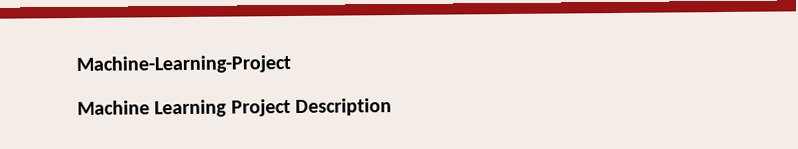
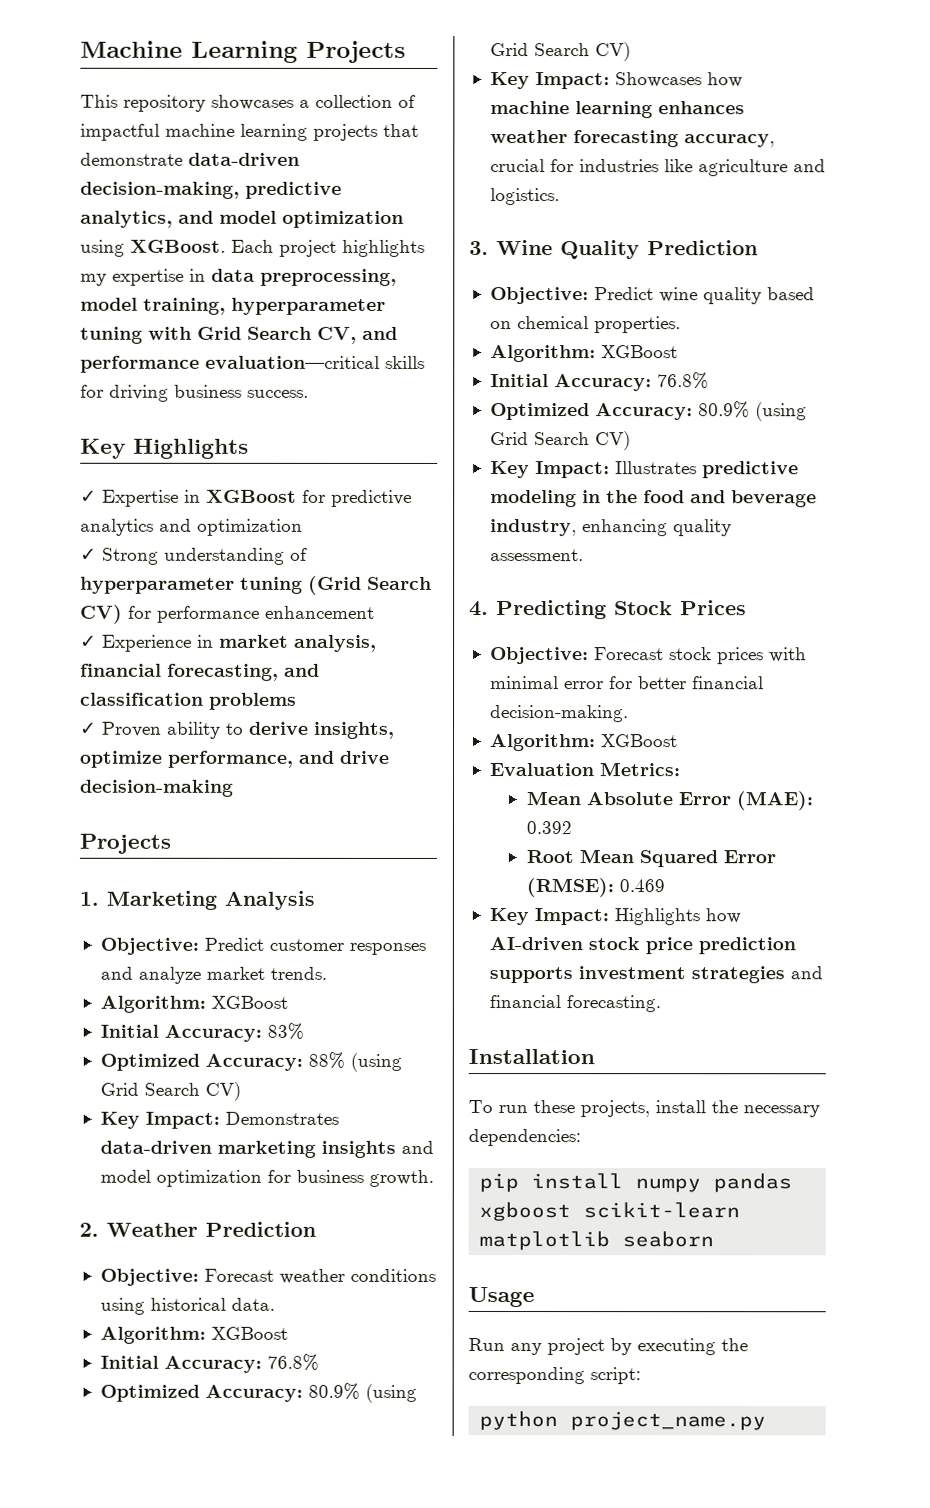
[76,54,291,74] Machine-Learning-Project // -> (80, 49) none
[230,98,393,117] Project Description -> [306,40,406,63] [80,94,416,112] [80,123,419,141] [80,152,300,166] [80,181,342,199] [80,210,404,228] [80,239,425,257] [80,268,397,286] [80,297,386,315] [80,326,398,344] [80,355,425,373] [80,384,309,402] [80,438,249,459] [80,489,412,507] [80,518,303,536] [80,547,308,565] [80,575,432,595] [80,604,375,624] [80,634,377,652] [80,663,320,681] [80,692,297,710] [80,721,395,739] [79,750,390,768] [79,779,233,797] [79,833,171,854] [79,890,315,910] [99,937,426,955] [99,966,327,984] [99,995,288,1013] [99,1022,304,1042] [99,1051,402,1072] [99,1081,241,1101] [99,1111,339,1129] [99,1140,434,1158] [99,1169,434,1187] [79,1221,316,1237] [99,1268,436,1286] [99,1297,275,1315] [99,1326,288,1344] [99,1353,319,1373] [99,1382,417,1403] [489,42,631,62] [489,72,743,90] [489,101,745,119] [489,130,775,148] [489,159,826,177] [489,188,560,206] [469,240,758,260] [489,287,815,305] [489,316,681,334] [489,345,678,363] [489,372,709,392] [489,401,807,422] [489,431,631,451] [489,461,799,479] [489,490,817,508] [489,519,732,537] [489,549,584,562] [469,600,747,620] [489,647,807,665] [489,676,764,690] [489,705,629,723] [489,734,678,752] [488,762,680,777] [525,791,813,811] [525,821,572,835] [525,849,776,868] [525,878,665,898] [488,908,741,926] [488,937,796,955] [488,966,823,984] [488,995,661,1013] [468,1049,595,1065] [468,1100,820,1118] [468,1129,581,1147] [479,1173,793,1193] [479,1202,741,1222] [479,1231,715,1251] [468,1287,535,1308] [468,1338,748,1356] [468,1367,641,1385] [479,1411,767,1431] Projects // This repository showcases a collection of impactful machine learning projects that demonstrate data-driven decision-making, predictive analytics, and model optimization using XGBoost. Each project highlights my expertise in data preprocessing, model training, hyperparameter tuning with Grid Search CV, and performance evaluation—critical skills for driving business success. // Key Highlights // ✓ Expertise in XGBoost for predictive analytics and optimization // ✓ Strong understanding of hyperparameter tuning (Grid Search CV) for performance enhancement // ✓ Experience in market analysis, financial forecasting, and classification problems // ✓ Proven ability to derive insights, optimize performance, and drive decision-making // Projects // 1. Marketing Analysis // Objective: Predict customer responses and analyze market trends. // Algorithm: XGBoost // Initial Accuracy: 83% // Optimized Accuracy: 88% (using Grid Search CV) // Key Impact: Demonstrates data-driven marketing insights and model optimization for business growth. // 2. Weather Prediction // Objective: Forecast weather conditions using historical data. // Algorithm: XGBoost // Initial Accuracy: 76.8% // Optimized Accuracy: 80.9% (using Grid Search CV) // Key Impact: Showcases how machine learning enhances weather forecasting accuracy, crucial for industries like agriculture and logistics. // 3. Wine Quality Prediction // Objective: Predict wine quality based on chemical properties. // Algorithm: XGBoost // Initial Accuracy: 76.8% // Optimized Accuracy: 80.9% (using Grid Search CV) // Key Impact: Illustrates predictive modeling in the food and beverage industry, enhancing quality assessment. // 4. Predicting Stock Prices // Objective: Forecast stock prices with minimal error for better financial decision-making. // Algorithm: XGBoost // Evaluation Metrics: // Mean Absolute Error (MAE): 0.392 // Root Mean Squared Error (RMSE): 0.469 // Key Impact: Highlights how AI-driven stock price prediction supports investment strategies and financial forecasting. // Installation // To run these projects, install the necessary dependencies: // pip install numpy pandas xgboost scikit-learn matplotlib seaborn // Usage // Run any project by executing the corresponding script: // python project_name.py

